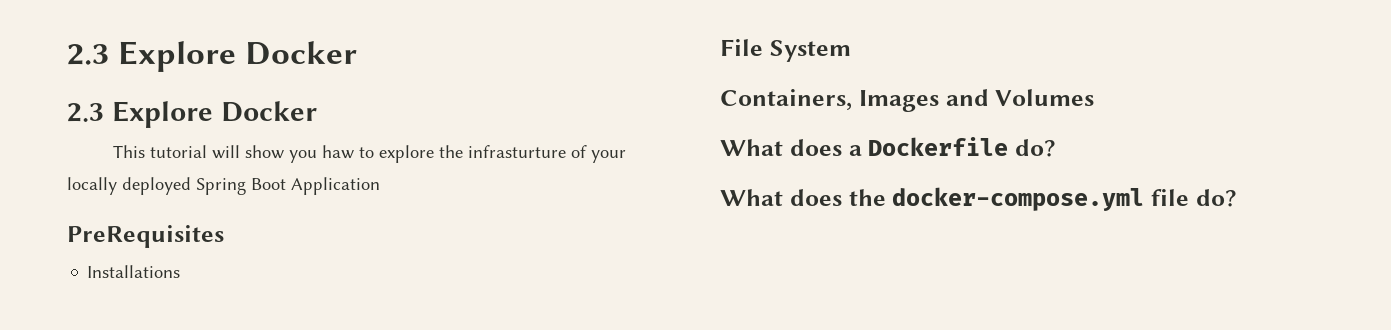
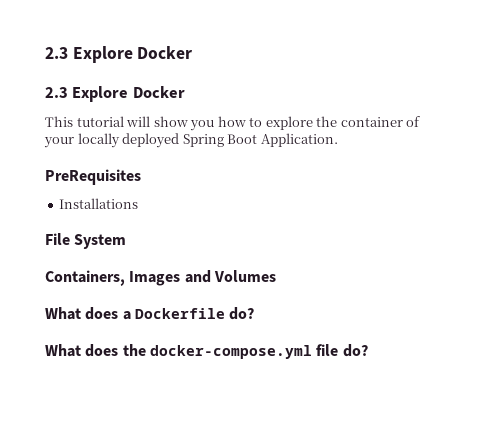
[321,145,354,159] haw -> [217,116,246,127] how
[467,145,566,158] infrasturture -> [340,117,403,127] container
[291,177,380,195] Application -> [260,133,338,147] Application.

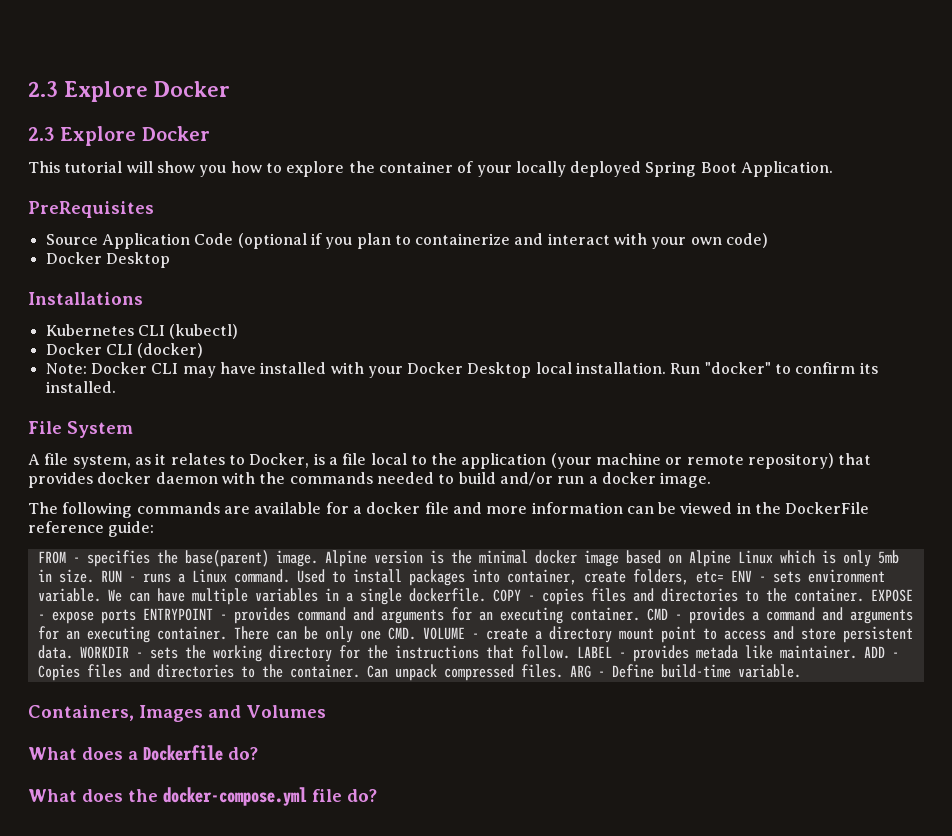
[59,198,139,209] [45,233,127,249] Installations // File System -> [45,233,769,249] [45,252,170,268] [28,292,143,305] [45,324,239,339] [45,343,204,358] [45,362,878,378] [45,381,116,393] [28,421,133,438] [28,453,872,469] [28,472,712,488] [28,502,870,518] [28,521,155,537] [37,550,899,567] [37,569,885,586] [37,588,913,605] [37,607,913,624] [37,626,913,643] [37,645,899,662] [37,664,801,681] Source Application Code (optional if you plan to containerize and interact with your own code) // Docker Desktop // Installations // Kubernetes CLI (kubectl) // Docker CLI (docker) // Note: Docker CLI may have installed with your Docker Desktop local installation. Run "docker" to confirm its installed. // File System // A file system, as it relates to Docker, is a file local to the application (your machine or remote repository) that provides docker daemon with the commands needed to build and/or run a docker image. // The following commands are available for a docker file and more information can be viewed in the DockerFile reference guide: // FROM - specifies the base(parent) image. Alpine version is the minimal docker image based on Alpine Linux which is only 5mb in size. RUN - runs a Linux command. Used to install packages into container, create folders, etc= ENV - sets environment variable. We can have multiple variables in a single dockerfile. COPY - copies files and directories to the container. EXPOSE - expose ports ENTRYPOINT - provides command and arguments for an executing container. CMD - provides a command and arguments for an executing container. There can be only one CMD. VOLUME - create a directory mount point to access and store persistent data. WORKDIR - sets the working directory for the instructions that follow. LABEL - provides metada like maintainer. ADD - Copies files and directories to the container. Can unpack compressed files. ARG - Define build-time variable.

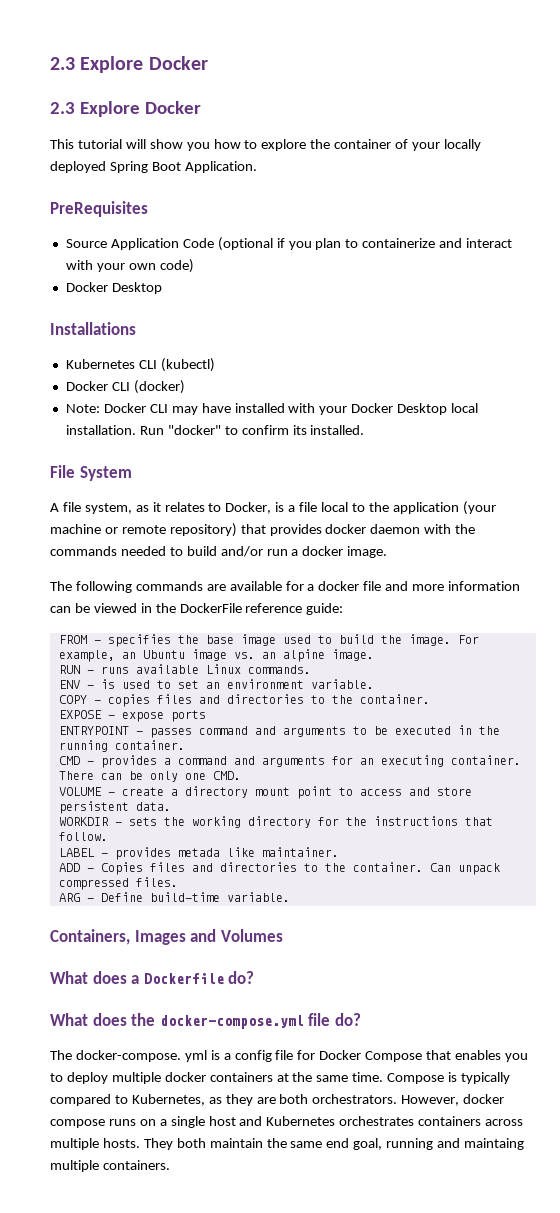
[184,550,899,567] [37,569,885,586] [37,588,486,605] base(parent) image. Alpine version is the minimal docker image based on Alpine Linux which is only 5mb in size. RUN - runs a Linux command. Used to install packages into container, create folders, etc= ENV - sets environment variable. We can have multiple variables in a single dockerfile. -> [205,634,479,646] [58,649,374,662] [58,664,311,674] [58,679,374,689] base image used to build the image. For example, an Ubuntu image vs. an alpine image. // RUN - runs available Linux commands. // ENV - is used to set an environment variable. //
(864, 595) none -> (430, 699) //
(136, 616) none -> (206, 716) //
[233,607,640,624] provides command and arguments for an executing container. -> [149,725,500,738] [58,740,185,752] passes command and arguments to be executed in the running container. //
(416, 633) none -> (241, 775) //
(73, 652) none -> (171, 806) //
(570, 652) none -> (108, 836) //
(857, 652) none -> (339, 852) //
(563, 671) none -> (178, 882) //
(377, 795) none -> [50,1050,528,1062] [50,1072,511,1084] [50,1094,505,1106] [50,1116,524,1128] [50,1138,525,1150] [50,1160,170,1172] // The docker-compose. yml is a config file for Docker Compose that enables you to deploy multiple docker containers at the same time. Compose is typically compared to Kubernetes, as they are both orchestrators. However, docker compose runs on a single host and Kubernetes orchestrates containers across multiple hosts. They both maintain the same end goal, running and maintaing multiple containers.

